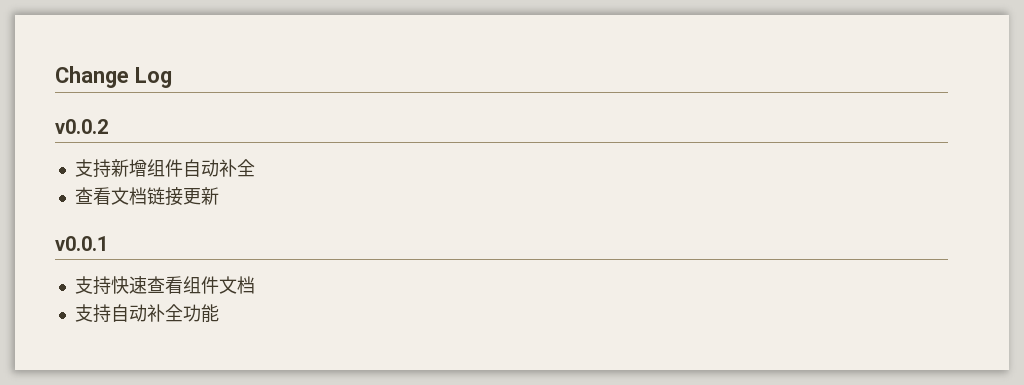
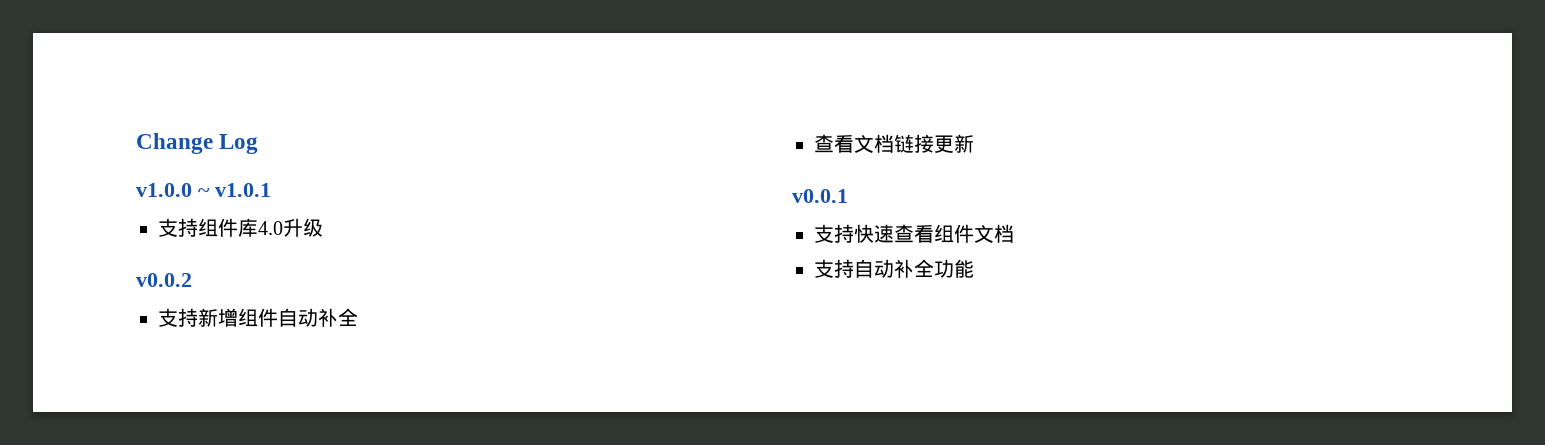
(172, 77) none -> [136,183,271,197] [158,218,323,237] // v1.0.0 ~ v1.0.1 // 支持组件库4.0升级

